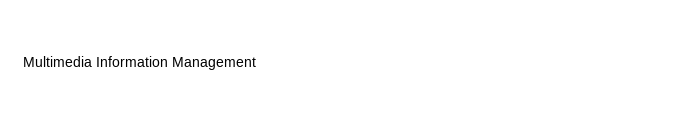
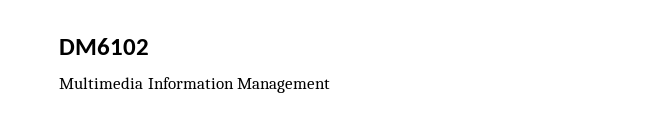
(23, 61) none -> [59,38,149,55] DM6102 //

